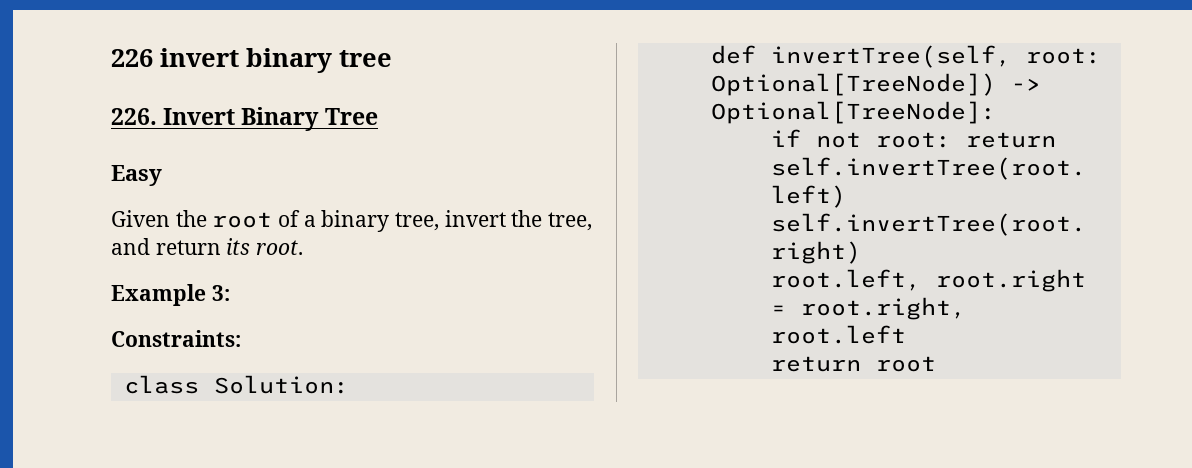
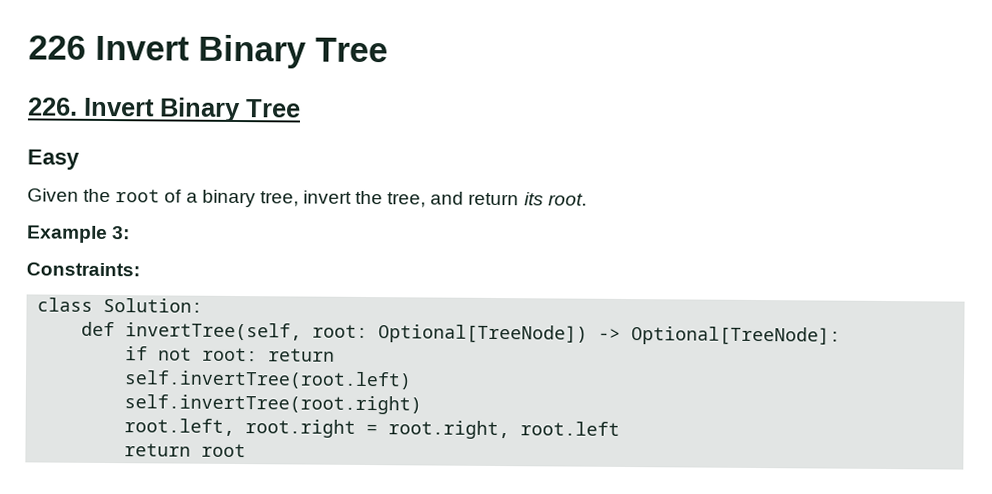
[160,48,392,73] invert binary tree -> [95,34,388,69] Invert Binary Tree

